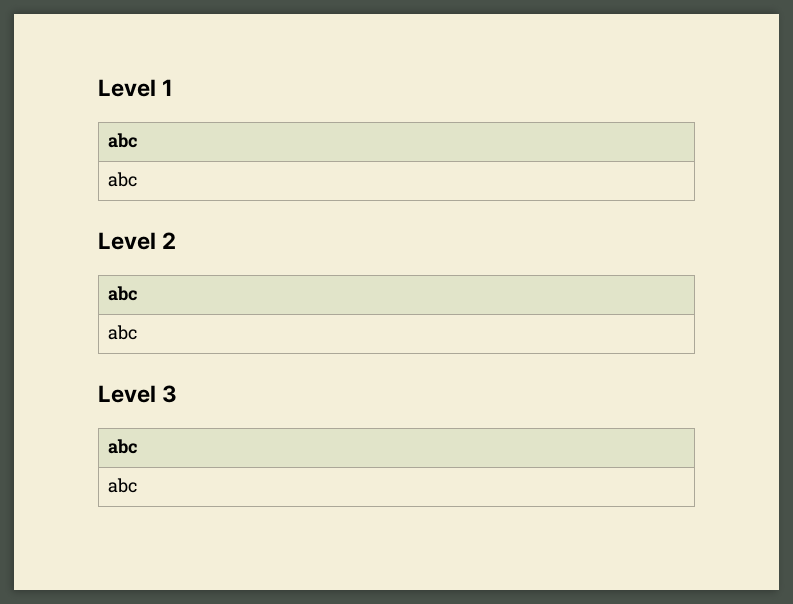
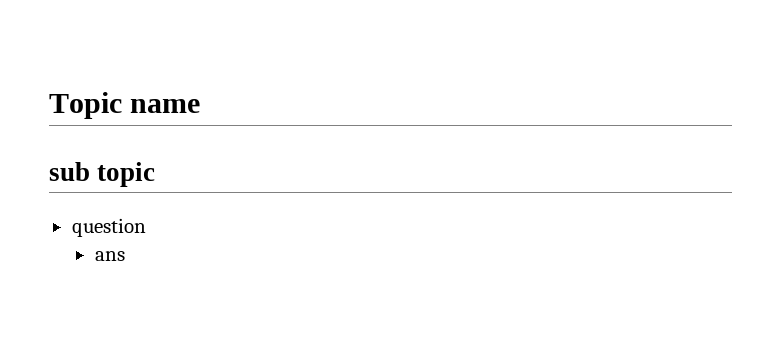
[98,79,174,97] [107,133,138,148] [107,172,137,187] [98,232,177,250] [107,286,138,301] [107,325,137,340] [98,385,178,403] [107,439,138,454] [107,478,137,493] Level 1 // abc // abc // Level 2 // abc // abc // Level 3 // abc // abc -> [49,92,201,119] [49,162,156,187] [71,218,146,237] [94,251,125,261] Topic name // sub topic // question // ans

